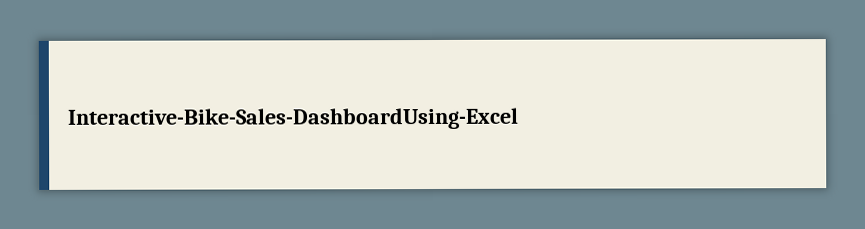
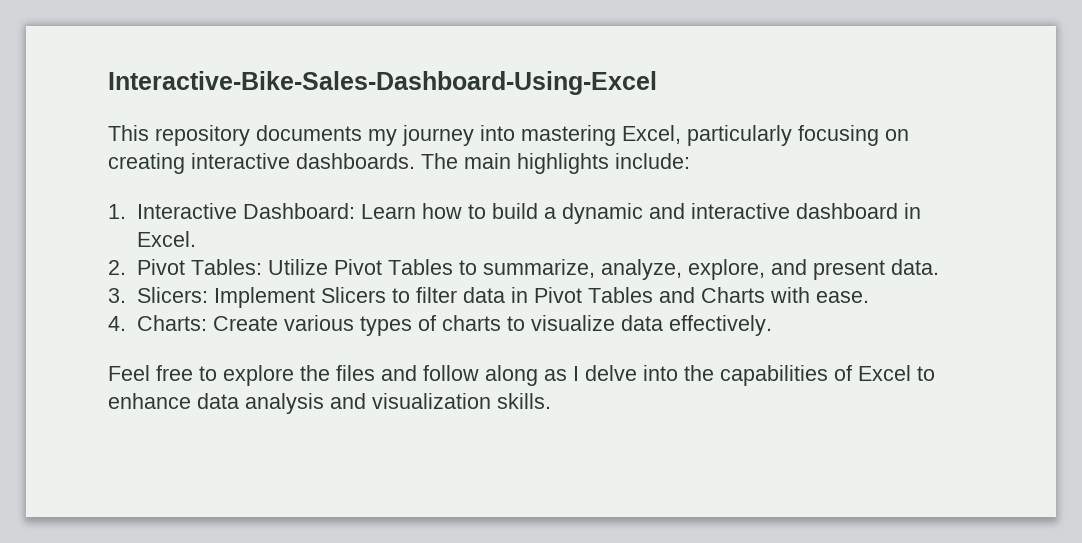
[67,107,519,130] Interactive-Bike-Sales-DashboardUsing-Excel -> [108,71,657,95] [108,125,909,146] [108,153,690,174] [108,203,921,224] [136,231,196,247] [108,259,939,280] [108,287,869,308] [108,315,772,336] [108,365,935,386] [108,393,551,414] Interactive-Bike-Sales-Dashboard-Using-Excel // This repository documents my journey into mastering Excel, particularly focusing on creating interactive dashboards. The main highlights include: // 1. Interactive Dashboard: Learn how to build a dynamic and interactive dashboard in Excel. // 2. Pivot Tables: Utilize Pivot Tables to summarize, analyze, explore, and present data. // 3. Slicers: Implement Slicers to filter data in Pivot Tables and Charts with ease. // 4. Charts: Create various types of charts to visualize data effectively. // Feel free to explore the files and follow along as I delve into the capabilities of Excel to enhance data analysis and visualization skills.

